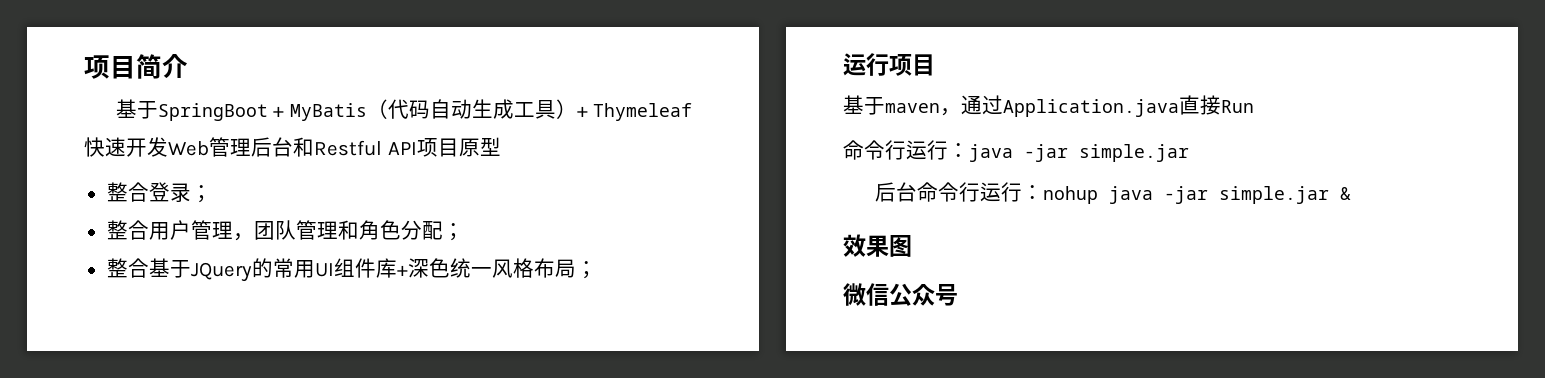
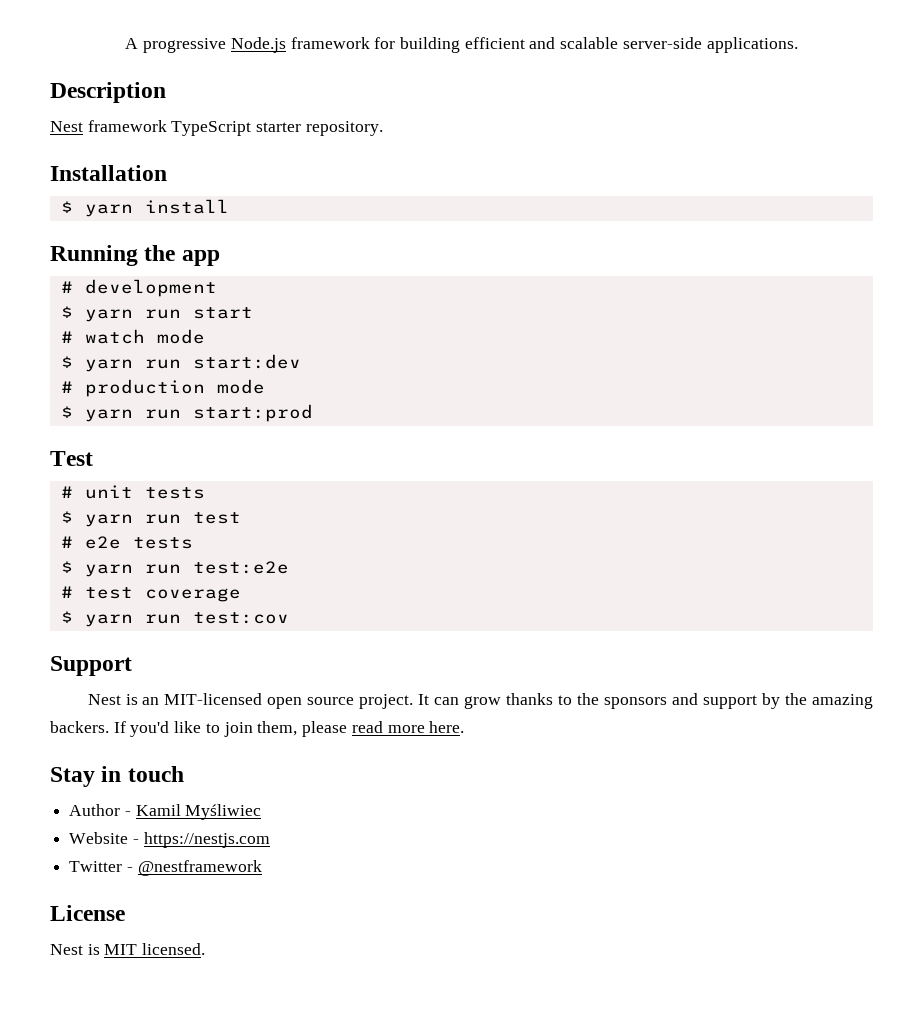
[84,54,188,79] [115,99,693,121] [84,137,501,157] [106,182,212,203] [106,220,464,241] [106,258,597,282] [843,53,935,76] [843,95,1254,117] [843,140,1189,162] [874,182,1351,204] [843,234,912,257] [843,283,958,306] 项目简介 // 基于SpringBoot + MyBatis（代码自动生成工具）+ Thymeleaf快速开发Web管理后台和Restful API项目原型 // 整合登录； // 整合用户管理，团队管理和角色分配； // 整合基于JQuery的常用UI组件库+深色统一风格布局； // 运行项目 // 基于maven，通过Application.java直接Run // 命令行运行：java -jar simple.jar // 后台命令行运行：nohup java -jar simple.jar & // 效果图 // 微信公众号 -> [125,37,798,53] [50,82,166,103] [50,120,383,136] [50,165,167,181] [60,199,229,217] [50,245,220,266] [60,279,217,297] [60,306,253,322] [60,329,205,344] [60,354,301,372] [60,379,265,397] [60,404,313,422] [50,451,93,466] [60,485,205,499] [60,511,241,527] [60,536,193,549] [60,561,289,577] [60,586,241,602] [60,611,289,627] [50,656,132,676] [87,693,873,709] [50,721,465,737] [50,766,184,787] [69,804,262,820] [69,832,270,848] [69,860,262,876] [50,905,125,921] [50,943,206,955] A progressive Node.js framework for building efficient and scalable server-side applications. // Description // Nest framework TypeScript starter repository. // Installation // $ yarn install // Running the app // # development // $ yarn run start // # watch mode // $ yarn run start:dev // # production mode // $ yarn run start:prod // Test // # unit tests // $ yarn run test // # e2e tests // $ yarn run test:e2e // # test coverage // $ yarn run test:cov // Support // Nest is an MIT-licensed open source project. It can grow thanks to the sponsors and support by the amazing backers. If you'd like to join them, please read more here. // Stay in touch // Author - Kamil Myśliwiec // Website - https://nestjs.com // Twitter - @nestframework // License // Nest is MIT licensed.

